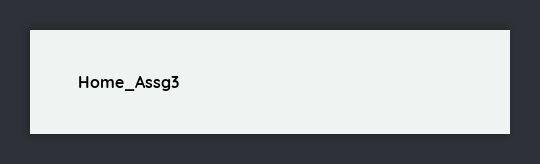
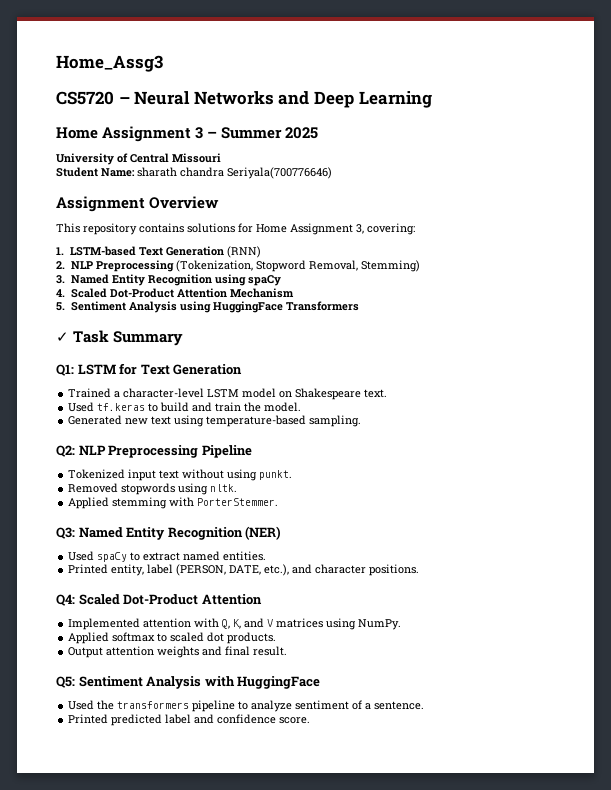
(179, 83) none -> [56,91,432,108] [56,126,319,142] [56,153,221,165] [56,167,332,179] [56,196,220,212] [56,223,415,235] [56,246,261,258] [56,260,420,272] [56,274,281,286] [56,288,294,298] [56,301,359,313] [56,330,184,346] [56,363,243,376] [68,388,388,400] [68,402,302,412] [68,415,362,427] [56,445,252,458] [68,469,293,481] [68,483,238,495] [68,497,279,509] [56,526,282,540] [68,551,267,562] [68,564,420,576] [56,594,262,606] [68,618,402,630] [68,632,277,644] [68,646,288,658] [56,676,321,689] [68,700,425,712] [68,714,311,726] // CS5720 – Neural Networks and Deep Learning // Home Assignment 3 – Summer 2025 // University of Central Missouri // Student Name: sharath chandra Seriyala(700776646) // Assignment Overview // This repository contains solutions for Home Assignment 3, covering: // 1. LSTM-based Text Generation (RNN) // 2. NLP Preprocessing (Tokenization, Stopword Removal, Stemming) // 3. Named Entity Recognition using spaCy // 4. Scaled Dot-Product Attention Mechanism // 5. Sentiment Analysis using HuggingFace Transformers // ✓ Task Summary // Q1: LSTM for Text Generation // Trained a character-level LSTM model on Shakespeare text. // Used tf.keras to build and train the model. // Generated new text using temperature-based sampling. // Q2: NLP Preprocessing Pipeline // Tokenized input text without using punkt. // Removed stopwords using nltk. // Applied stemming with PorterStemmer. // Q3: Named Entity Recognition (NER) // Used spaCy to extract named entities. // Printed entity, label (PERSON, DATE, etc.), and character positions. // Q4: Scaled Dot-Product Attention // Implemented attention with Q, K, and V matrices using NumPy. // Applied softmax to scaled dot products. // Output attention weights and final result. // Q5: Sentiment Analysis with HuggingFace // Used the transformers pipeline to analyze sentiment of a sentence. // Printed predicted label and confidence score.

